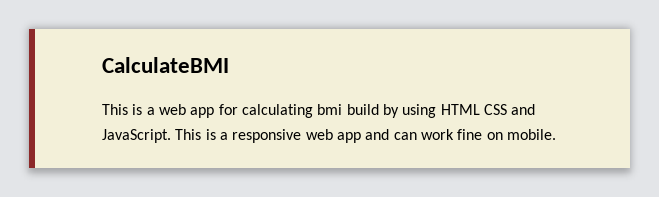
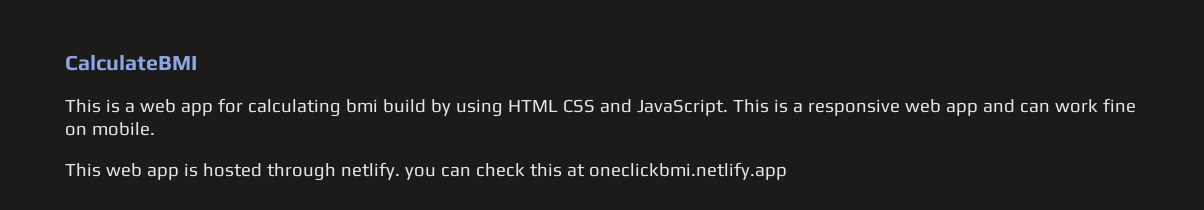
(556, 134) none -> [65,162,787,181] // This web app is hosted through netlify. you can check this at oneclickbmi.netlify.app

